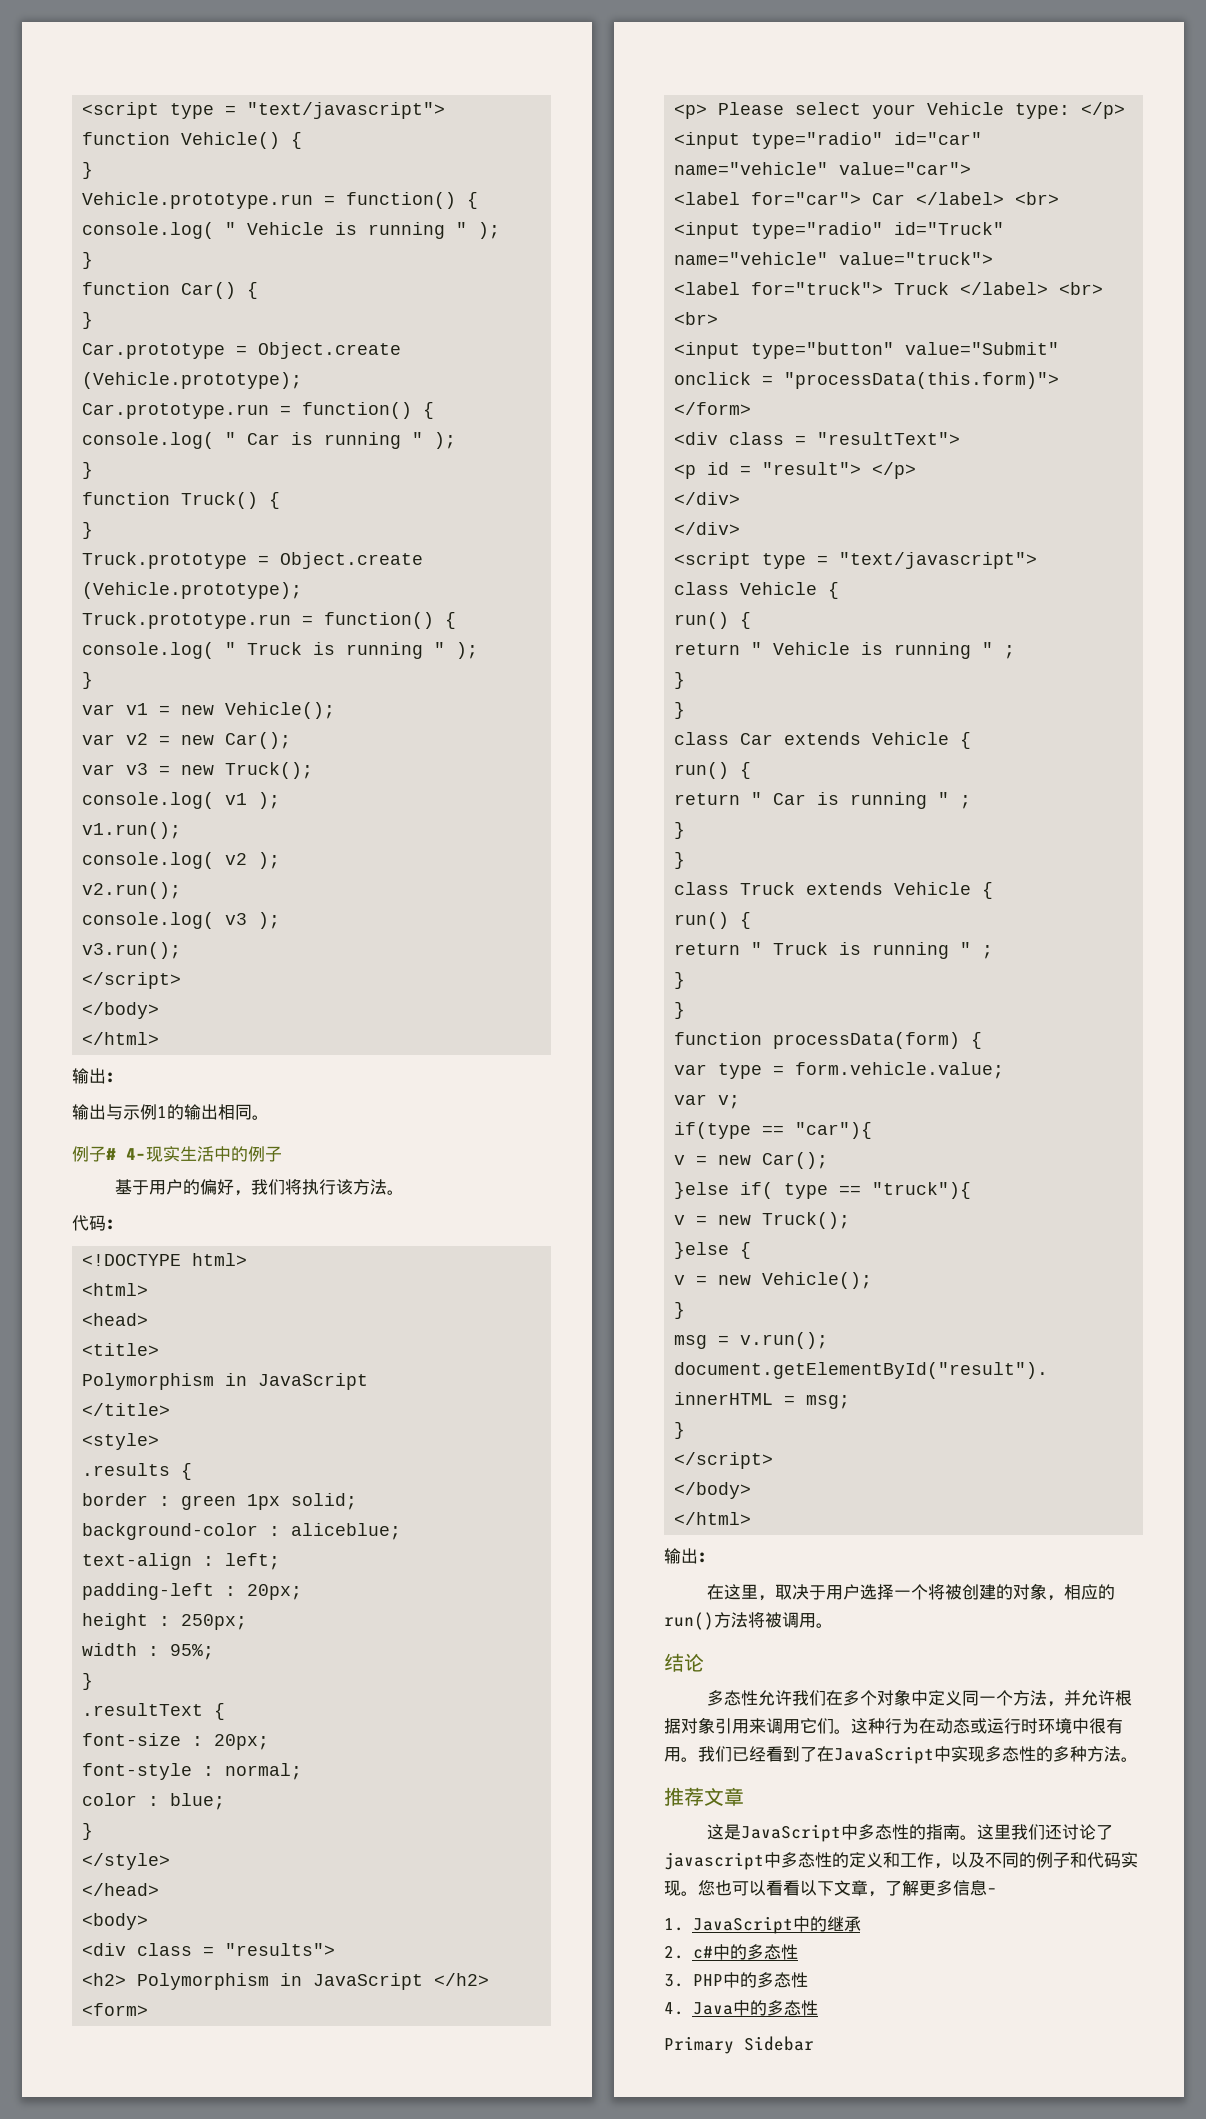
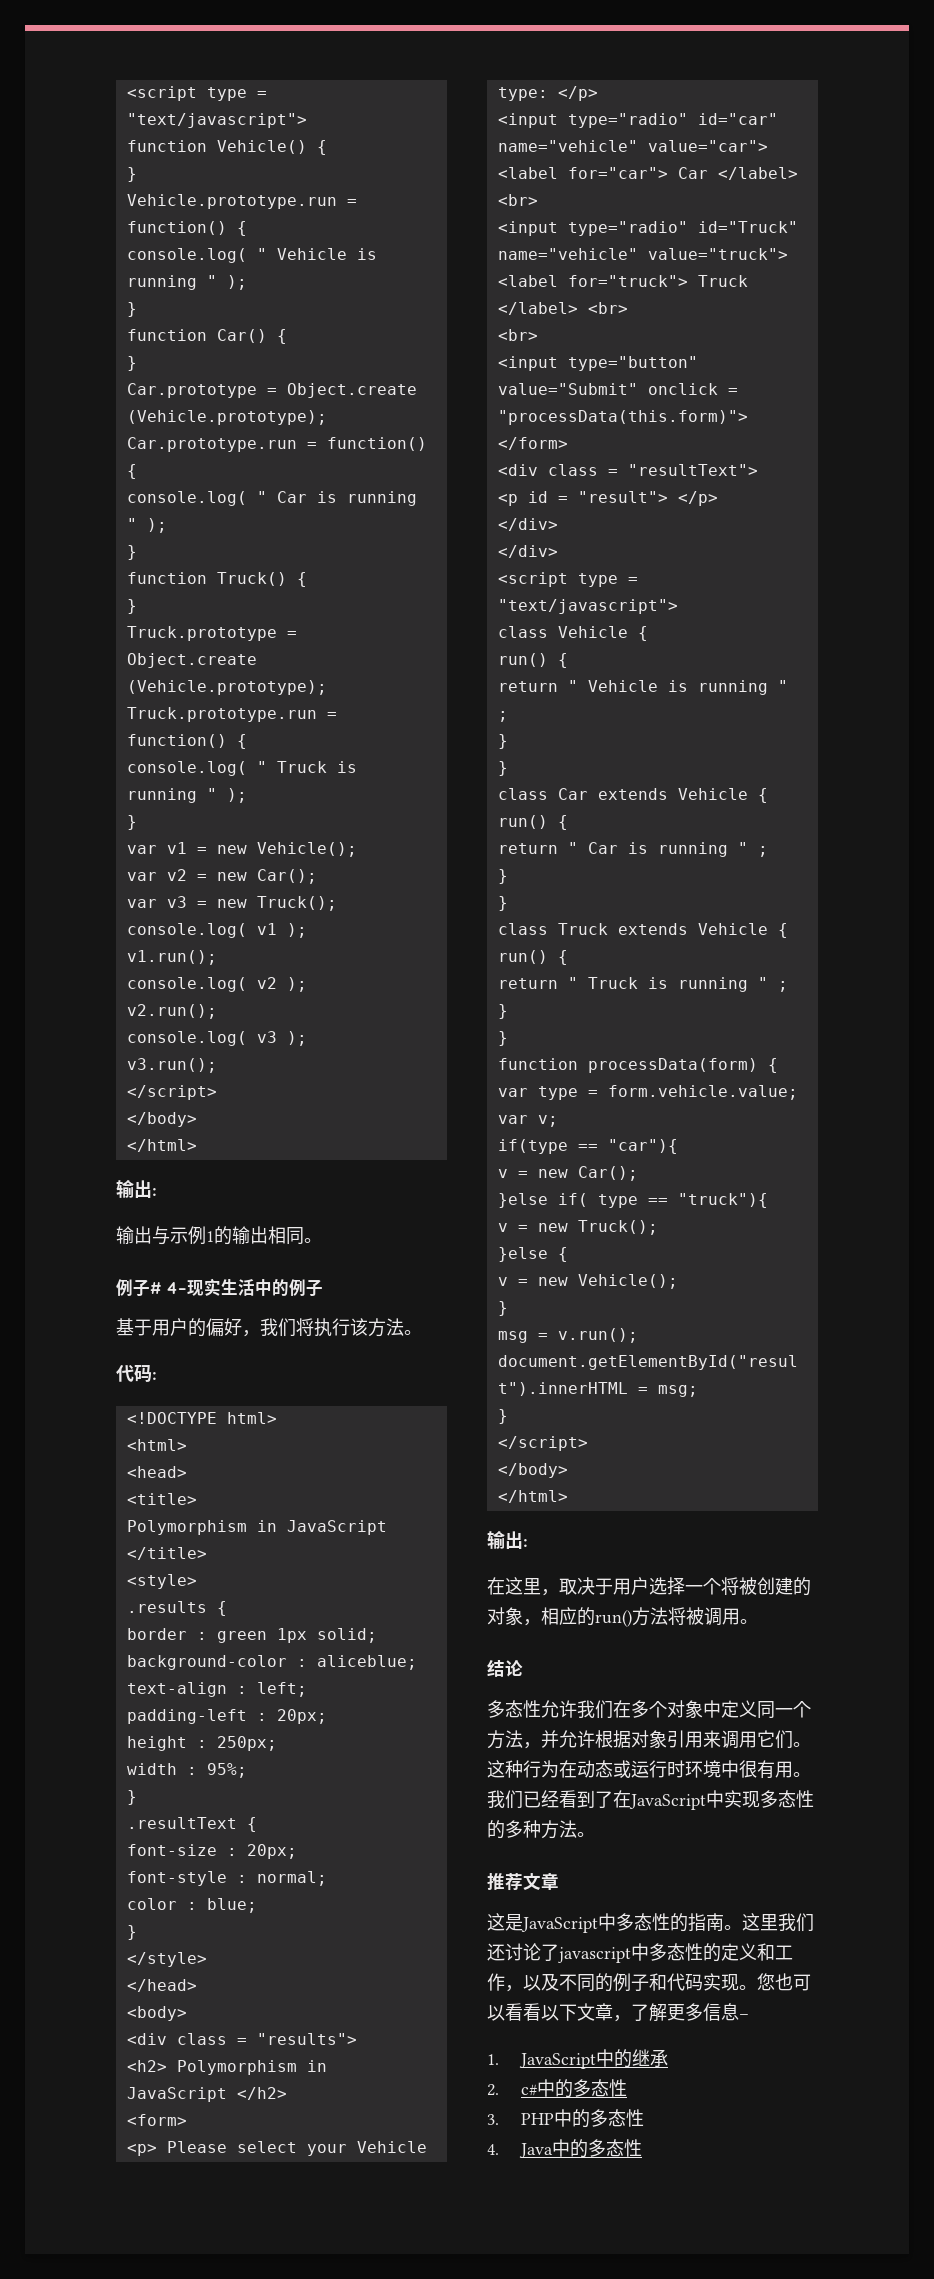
[664,2036,814,2054] // Primary Sidebar -> (643, 2148) none

